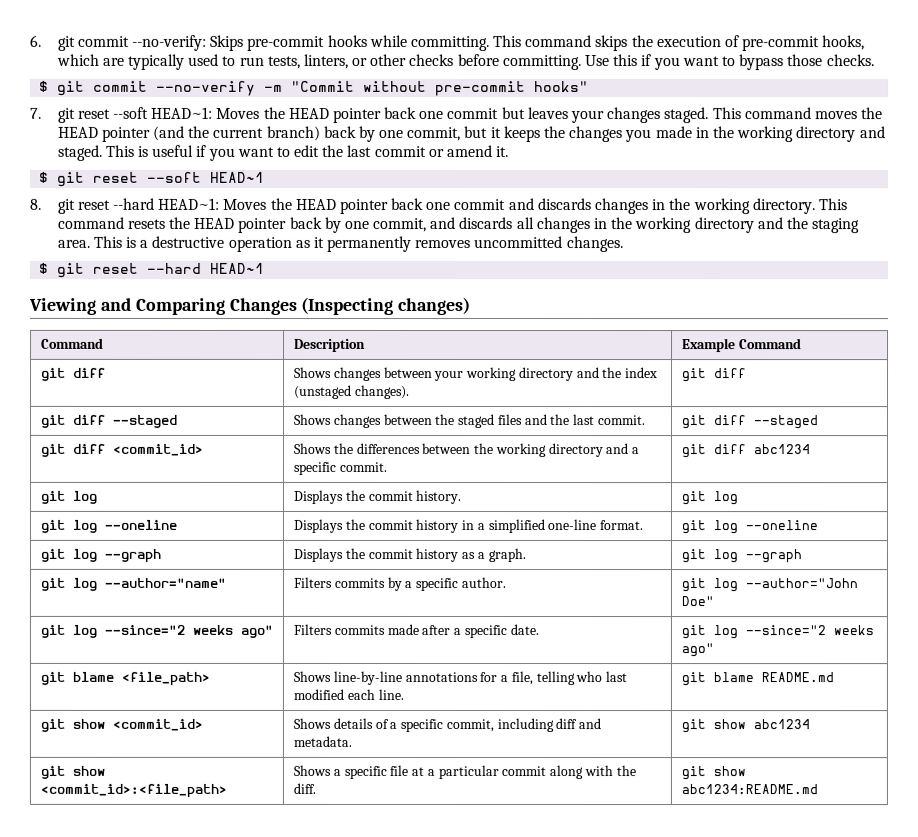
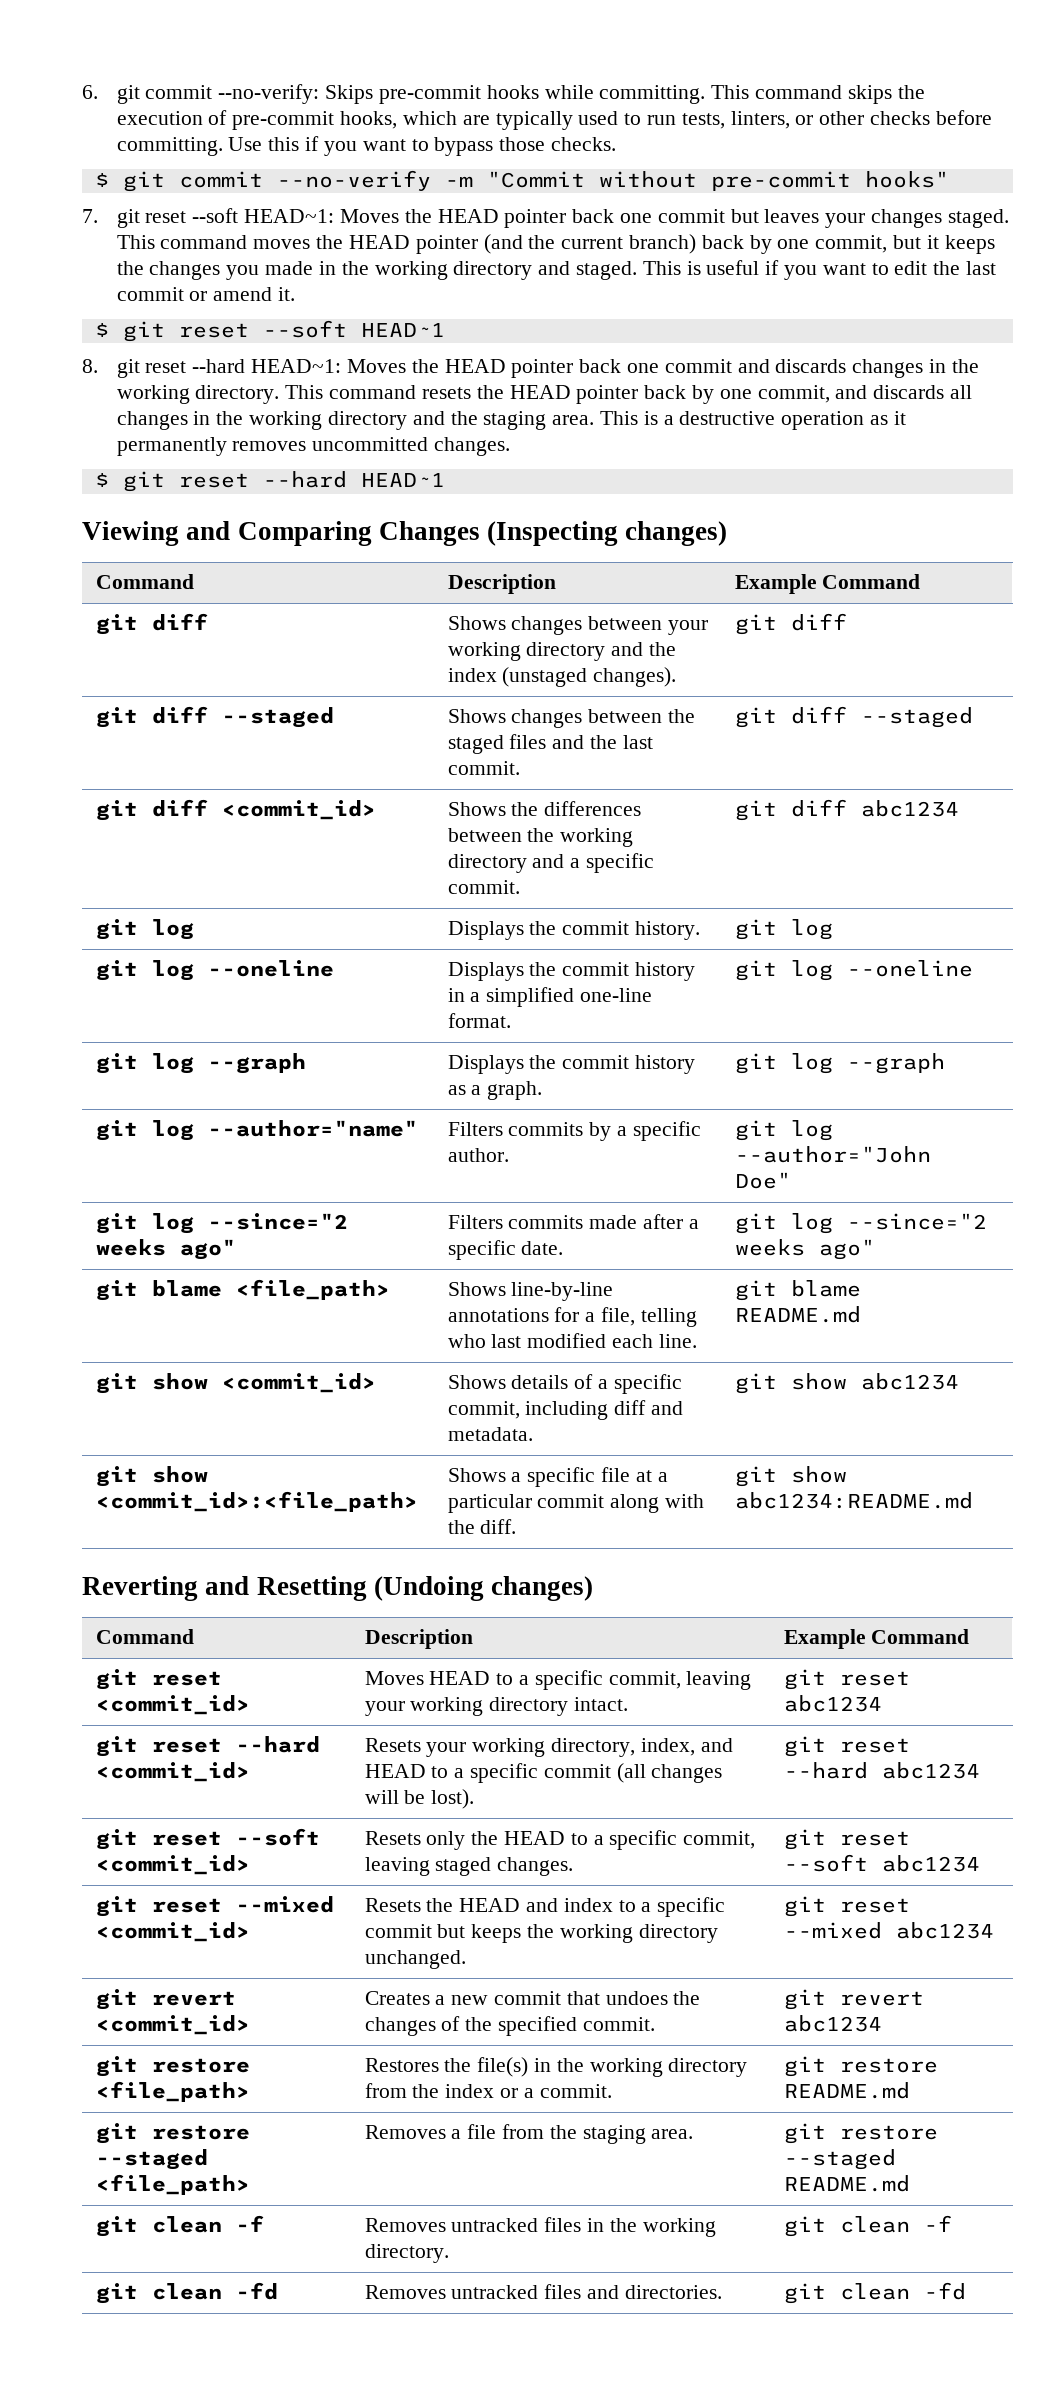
(818, 789) none -> [82,1576,594,1601] [95,1629,194,1644] [364,1629,473,1649] [783,1629,970,1649] [95,1669,222,1690] [95,1695,250,1715] [364,1670,752,1690] [364,1697,628,1716] [783,1669,910,1690] [783,1695,882,1712] [95,1736,320,1757] [95,1762,250,1782] [364,1738,733,1757] [364,1763,723,1783] [364,1789,475,1809] [783,1736,910,1757] [783,1762,980,1779] [95,1828,320,1850] [95,1855,250,1875] [364,1830,756,1850] [364,1857,574,1876] [783,1829,910,1850] [783,1854,980,1872] [95,1896,334,1917] [95,1922,250,1942] [364,1897,726,1917] [364,1924,718,1943] [364,1950,466,1969] [783,1896,910,1917] [783,1922,994,1939] [95,1989,236,2010] [95,2015,250,2035] [364,1991,701,2005] [364,2016,655,2036] [783,1989,924,2010] [783,2015,882,2032] [95,2056,250,2077] [95,2081,250,2102] [364,2057,748,2077] [364,2083,612,2098] [783,2056,938,2077] [783,2082,910,2099] [95,2123,250,2144] [95,2149,208,2170] [95,2174,250,2195] [364,2124,694,2144] [783,2123,938,2144] [783,2149,896,2170] [783,2175,910,2192] [95,2215,264,2237] [364,2217,716,2237] [364,2244,449,2263] [783,2215,952,2237] [95,2282,278,2304] [364,2284,722,2299] [783,2282,966,2304] // Reverting and Resetting (Undoing changes) // Command | Description | Example Command // git reset <commit_id> | Moves HEAD to a specific commit, leaving your working directory intact. | git reset abc1234 // git reset --hard <commit_id> | Resets your working directory, index, and HEAD to a specific commit (all changes will be lost). | git reset --hard abc1234 // git reset --soft <commit_id> | Resets only the HEAD to a specific commit, leaving staged changes. | git reset --soft abc1234 // git reset --mixed <commit_id> | Resets the HEAD and index to a specific commit but keeps the working directory unchanged. | git reset --mixed abc1234 // git revert <commit_id> | Creates a new commit that undoes the changes of the specified commit. | git revert abc1234 // git restore <file_path> | Restores the file(s) in the working directory from the index or a commit. | git restore README.md // git restore --staged <file_path> | Removes a file from the staging area. | git restore --staged README.md // git clean -f | Removes untracked files in the working directory. | git clean -f // git clean -fd | Removes untracked files and directories. | git clean -fd

